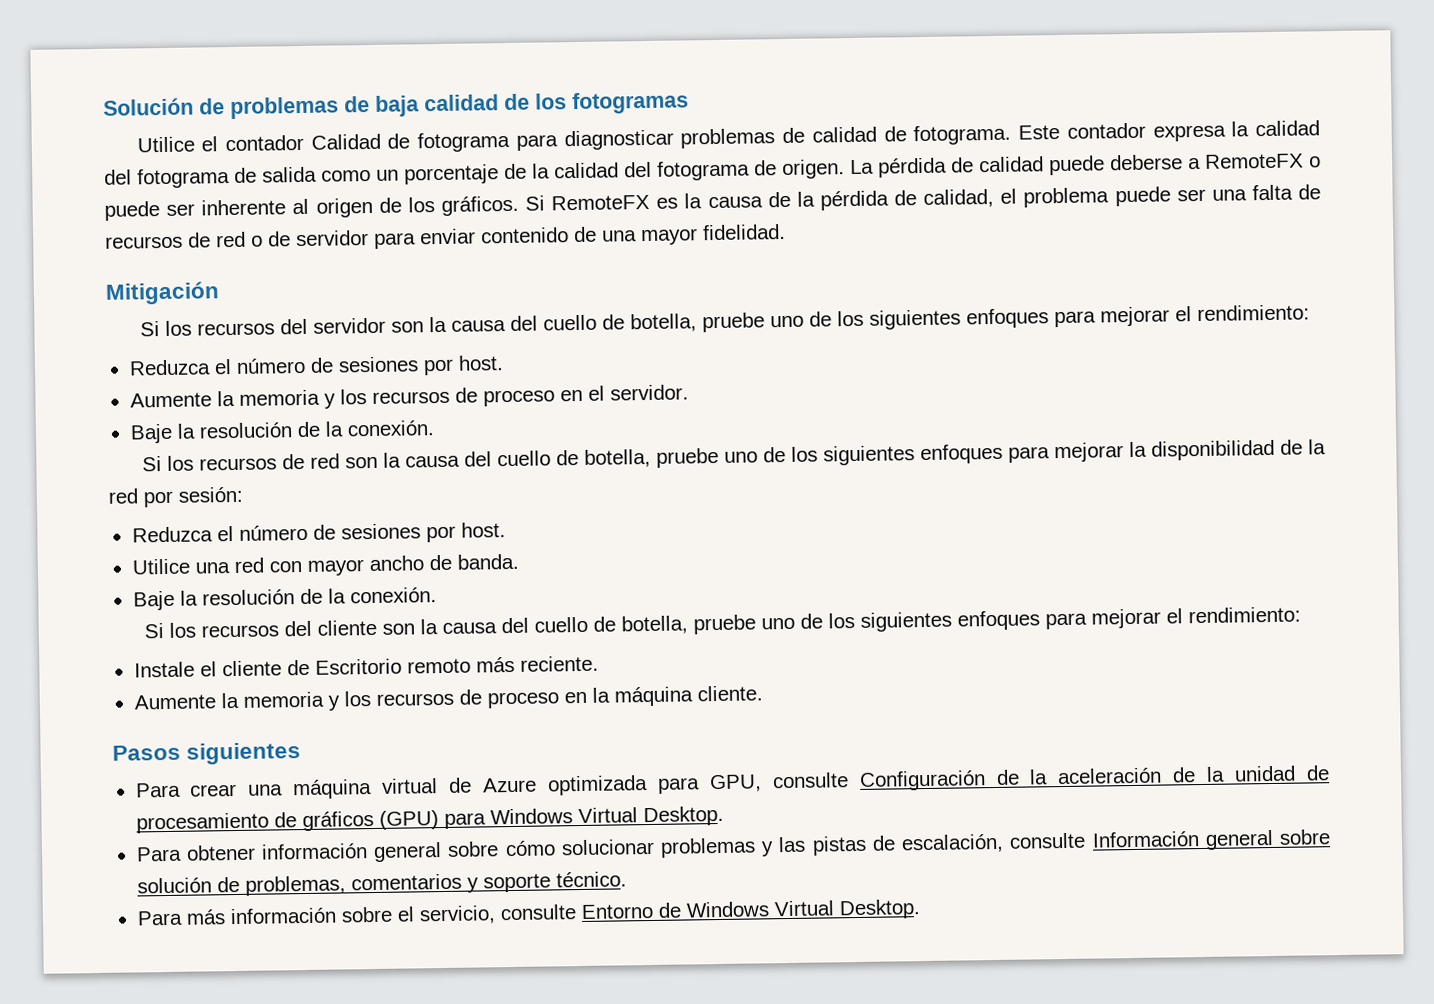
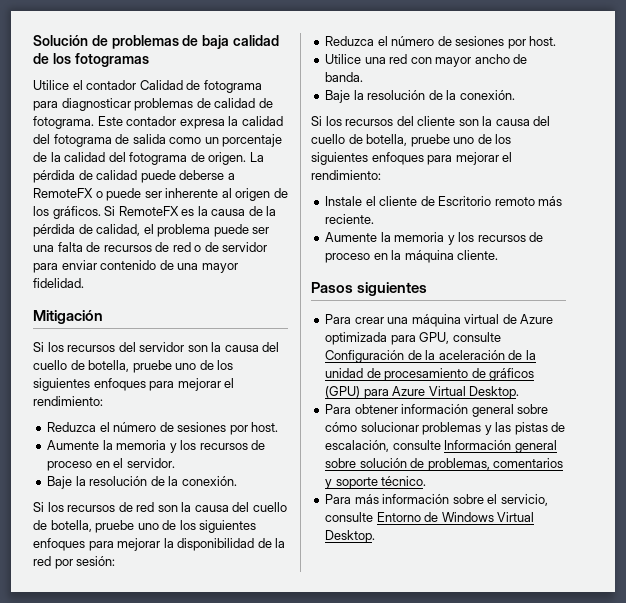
[489,808,573,825] Windows -> [392,386,426,396] Azure

